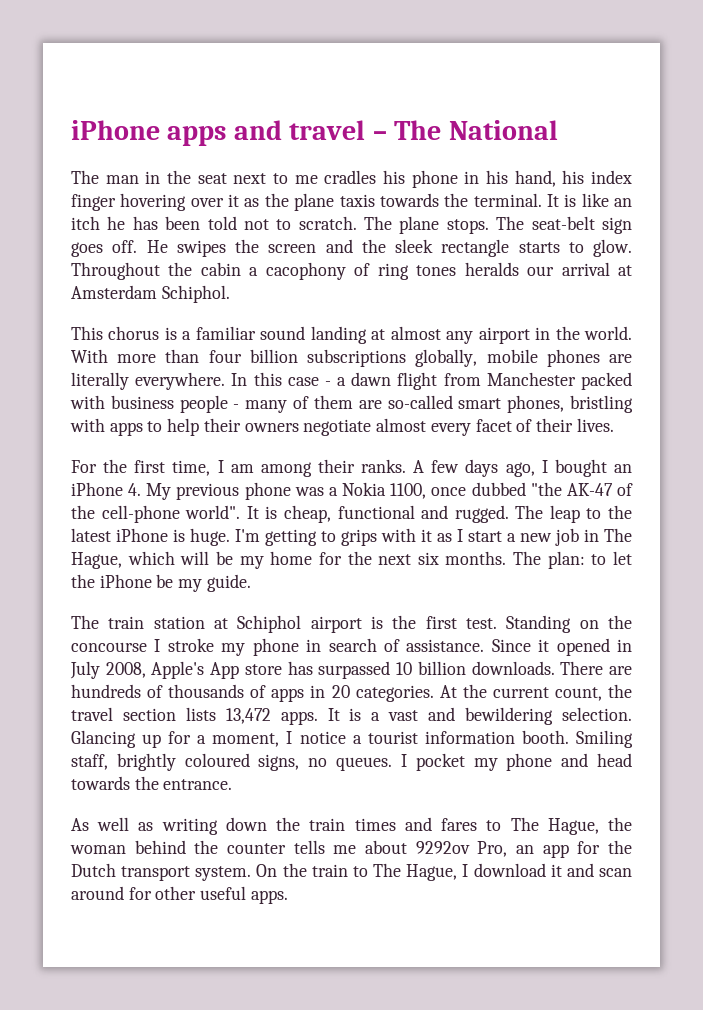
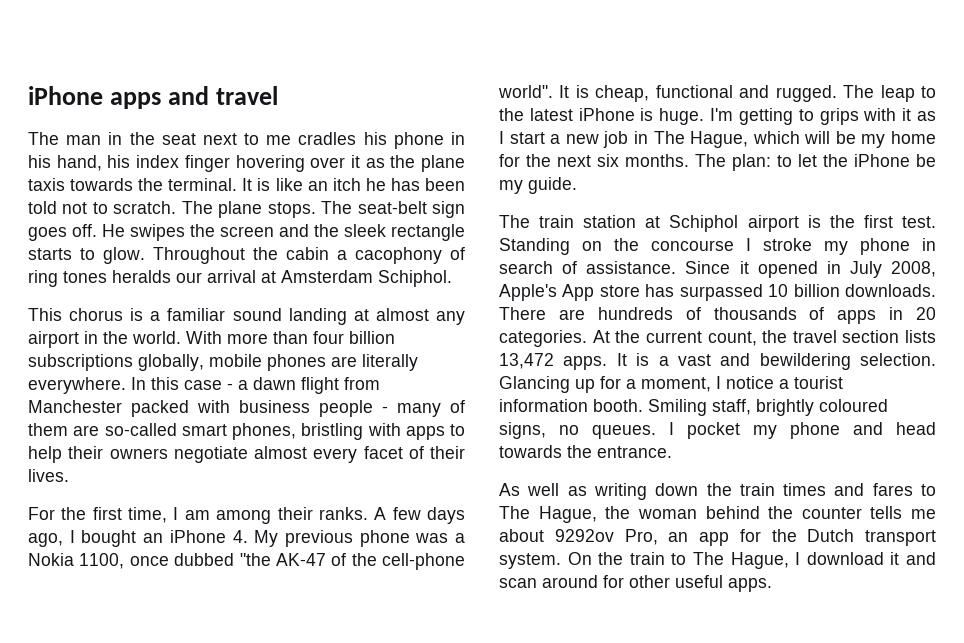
[372,120,558,140] – The National -> (278, 95) none

